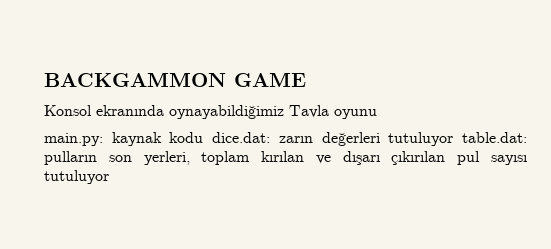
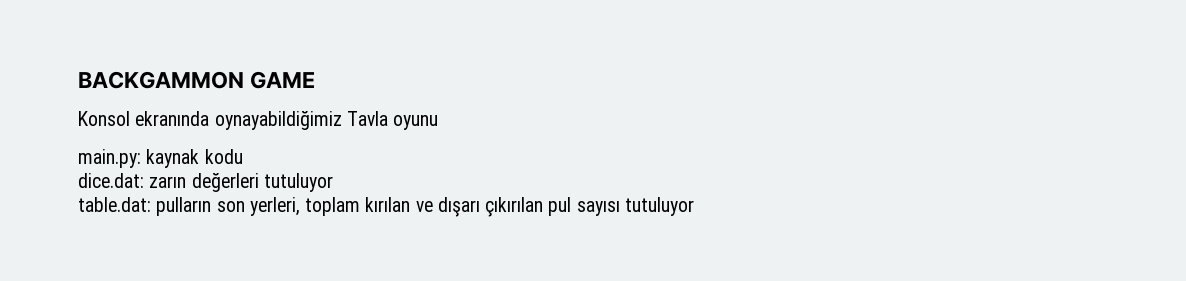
(204, 137) none -> (243, 156) //
(454, 139) none -> (333, 182) //

